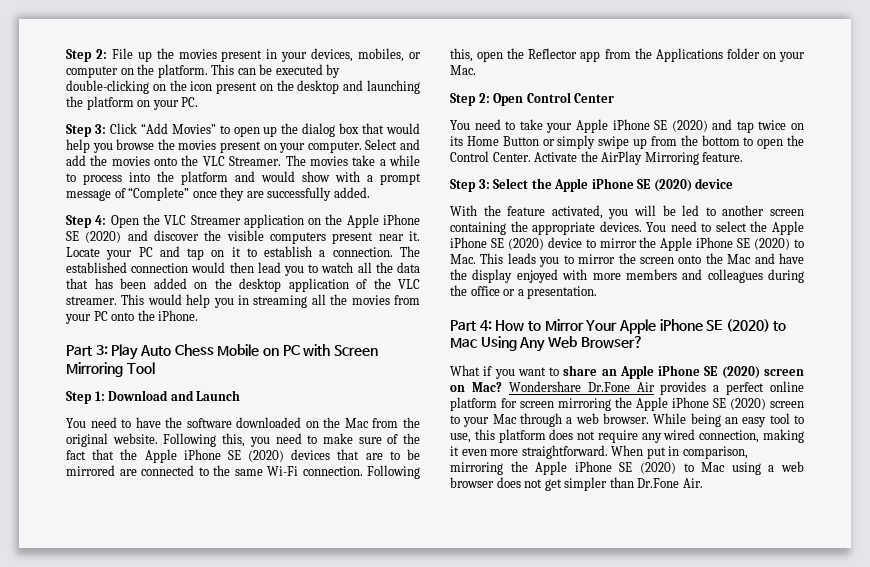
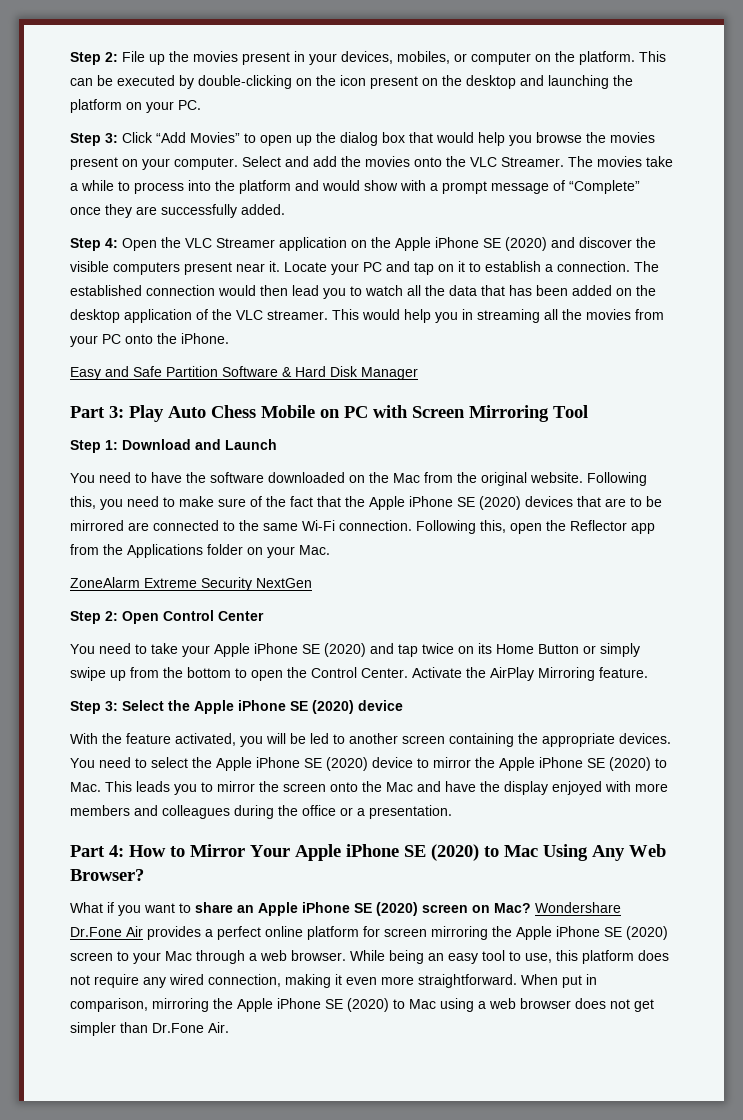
(199, 315) none -> [70,366,418,380] // Easy and Safe Partition Software & Hard Disk Manager
(476, 70) none -> [70,577,312,591] // ZoneAlarm Extreme Security NextGen

